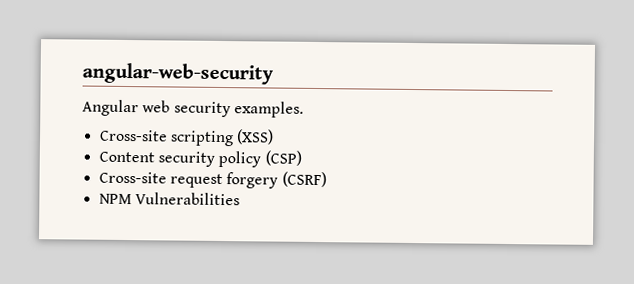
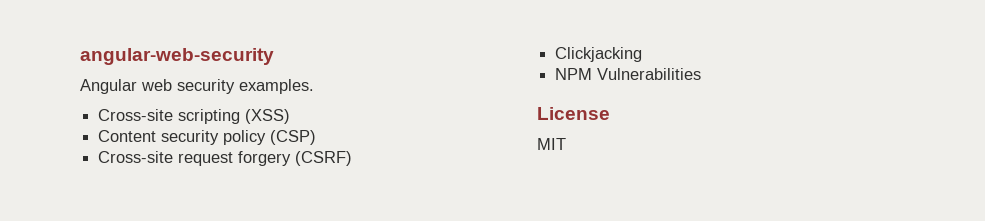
(327, 179) none -> [555,47,643,62] // Clickjacking
(240, 199) none -> [537,107,610,120] [537,138,566,150] // License // MIT

